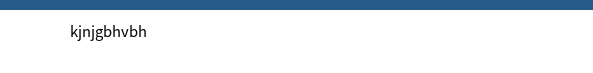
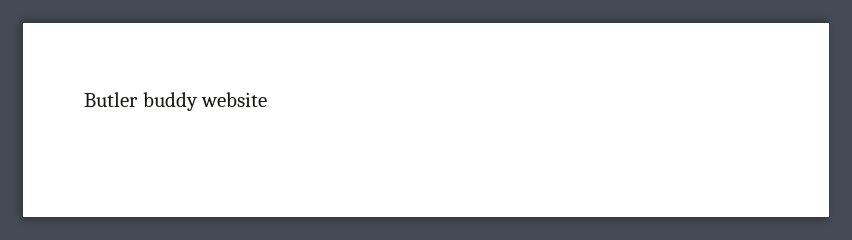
[70,25,147,41] kjnjgbhvbh -> [84,92,268,111] Butler buddy website

